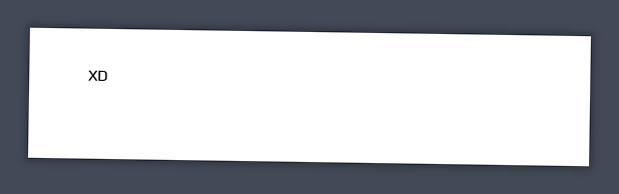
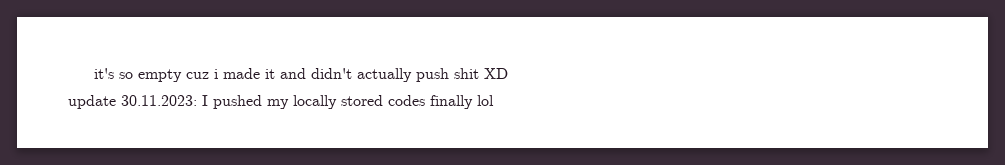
[88,69,109,81] XD -> [93,68,508,82] [68,95,494,109] it's so empty cuz i made it and didn't actually push shit XD // update 30.11.2023: I pushed my locally stored codes finally lol

